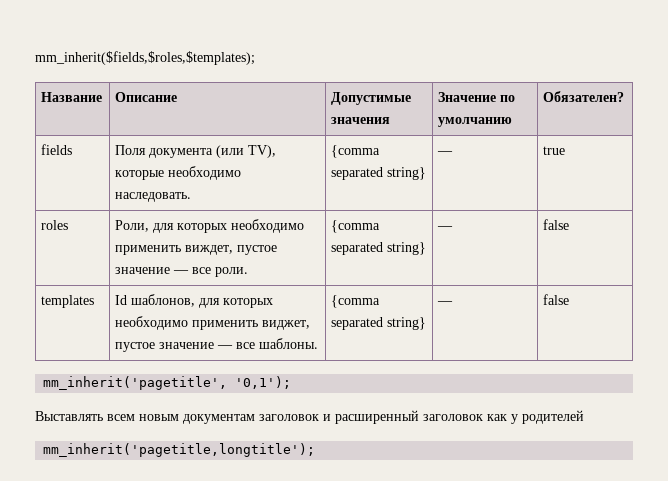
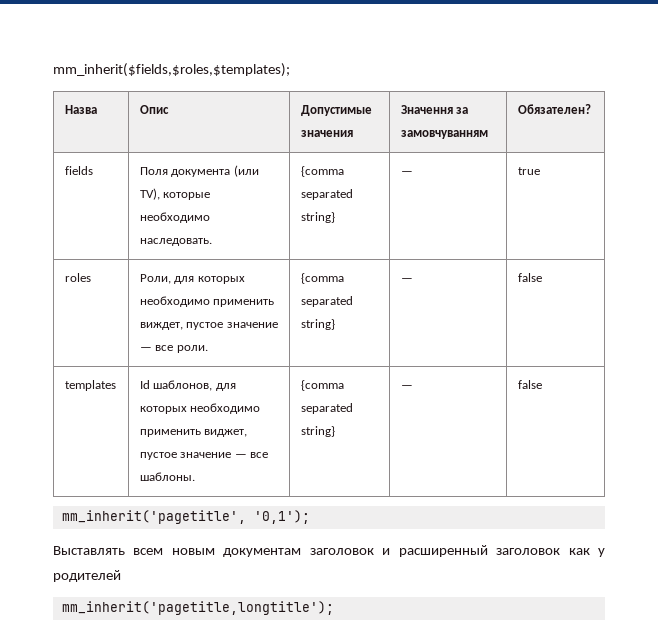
[41,92,103,102] [115,92,178,102] Название | Описание -> [64,105,97,114] [139,105,169,114] Назва | Опис
[438,92,516,102] [438,117,513,127] Значение по умолчанию -> [400,105,469,114] [400,130,488,139] Значення за замовчуванням

